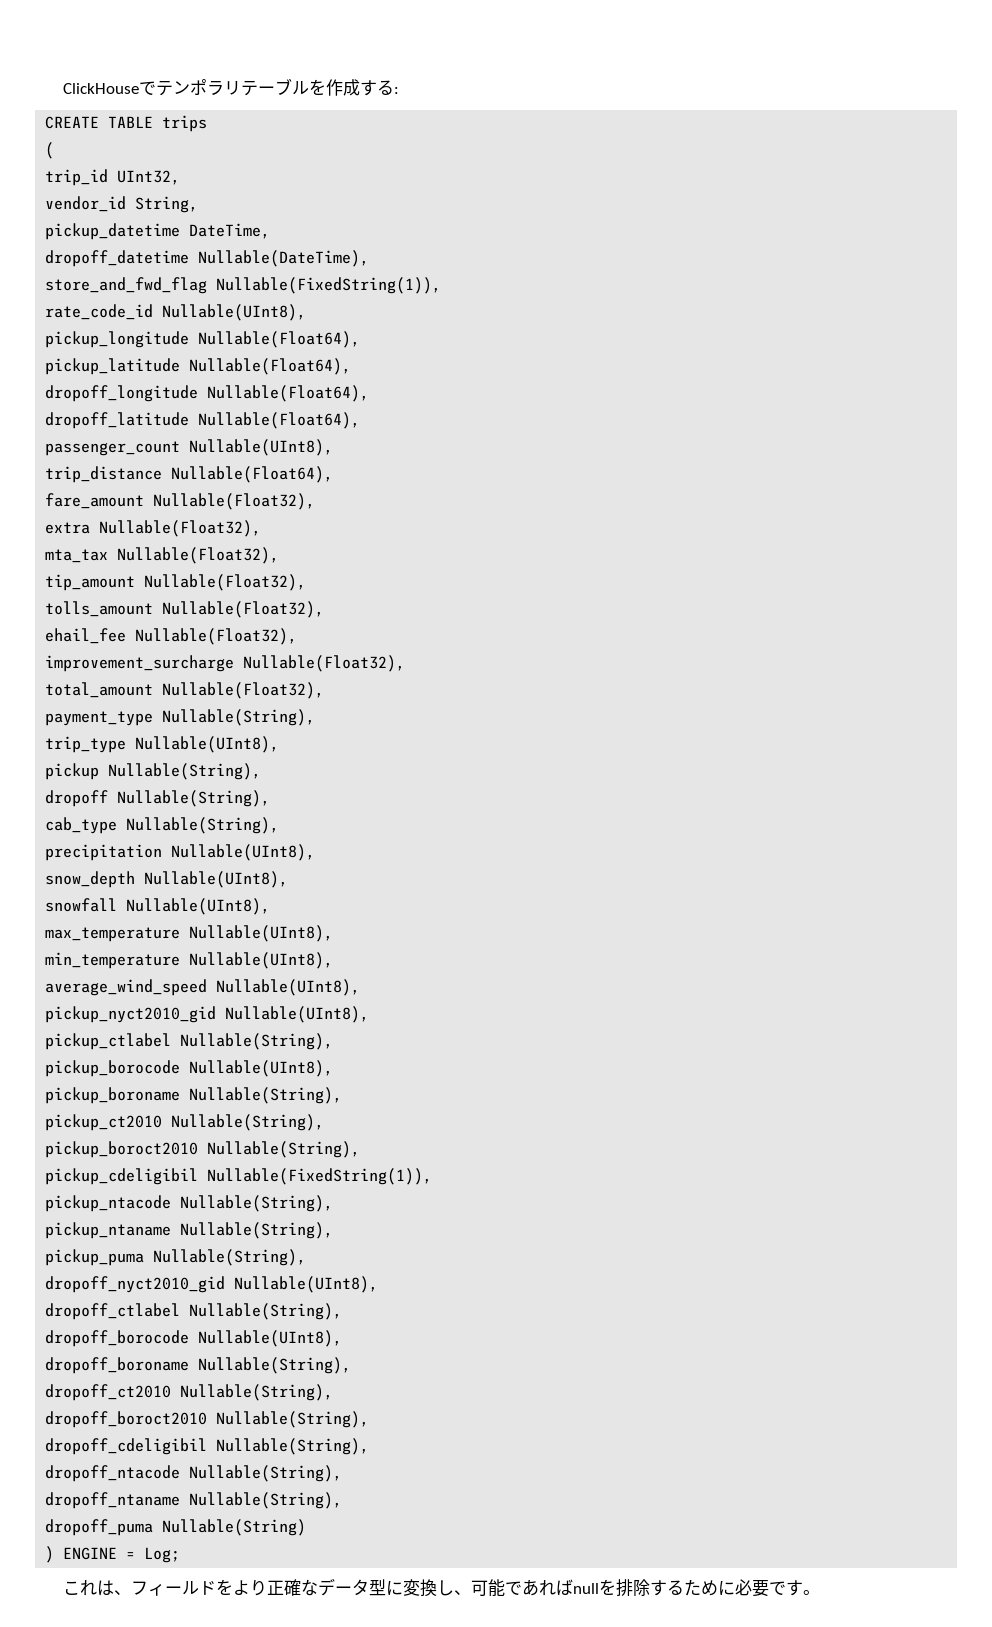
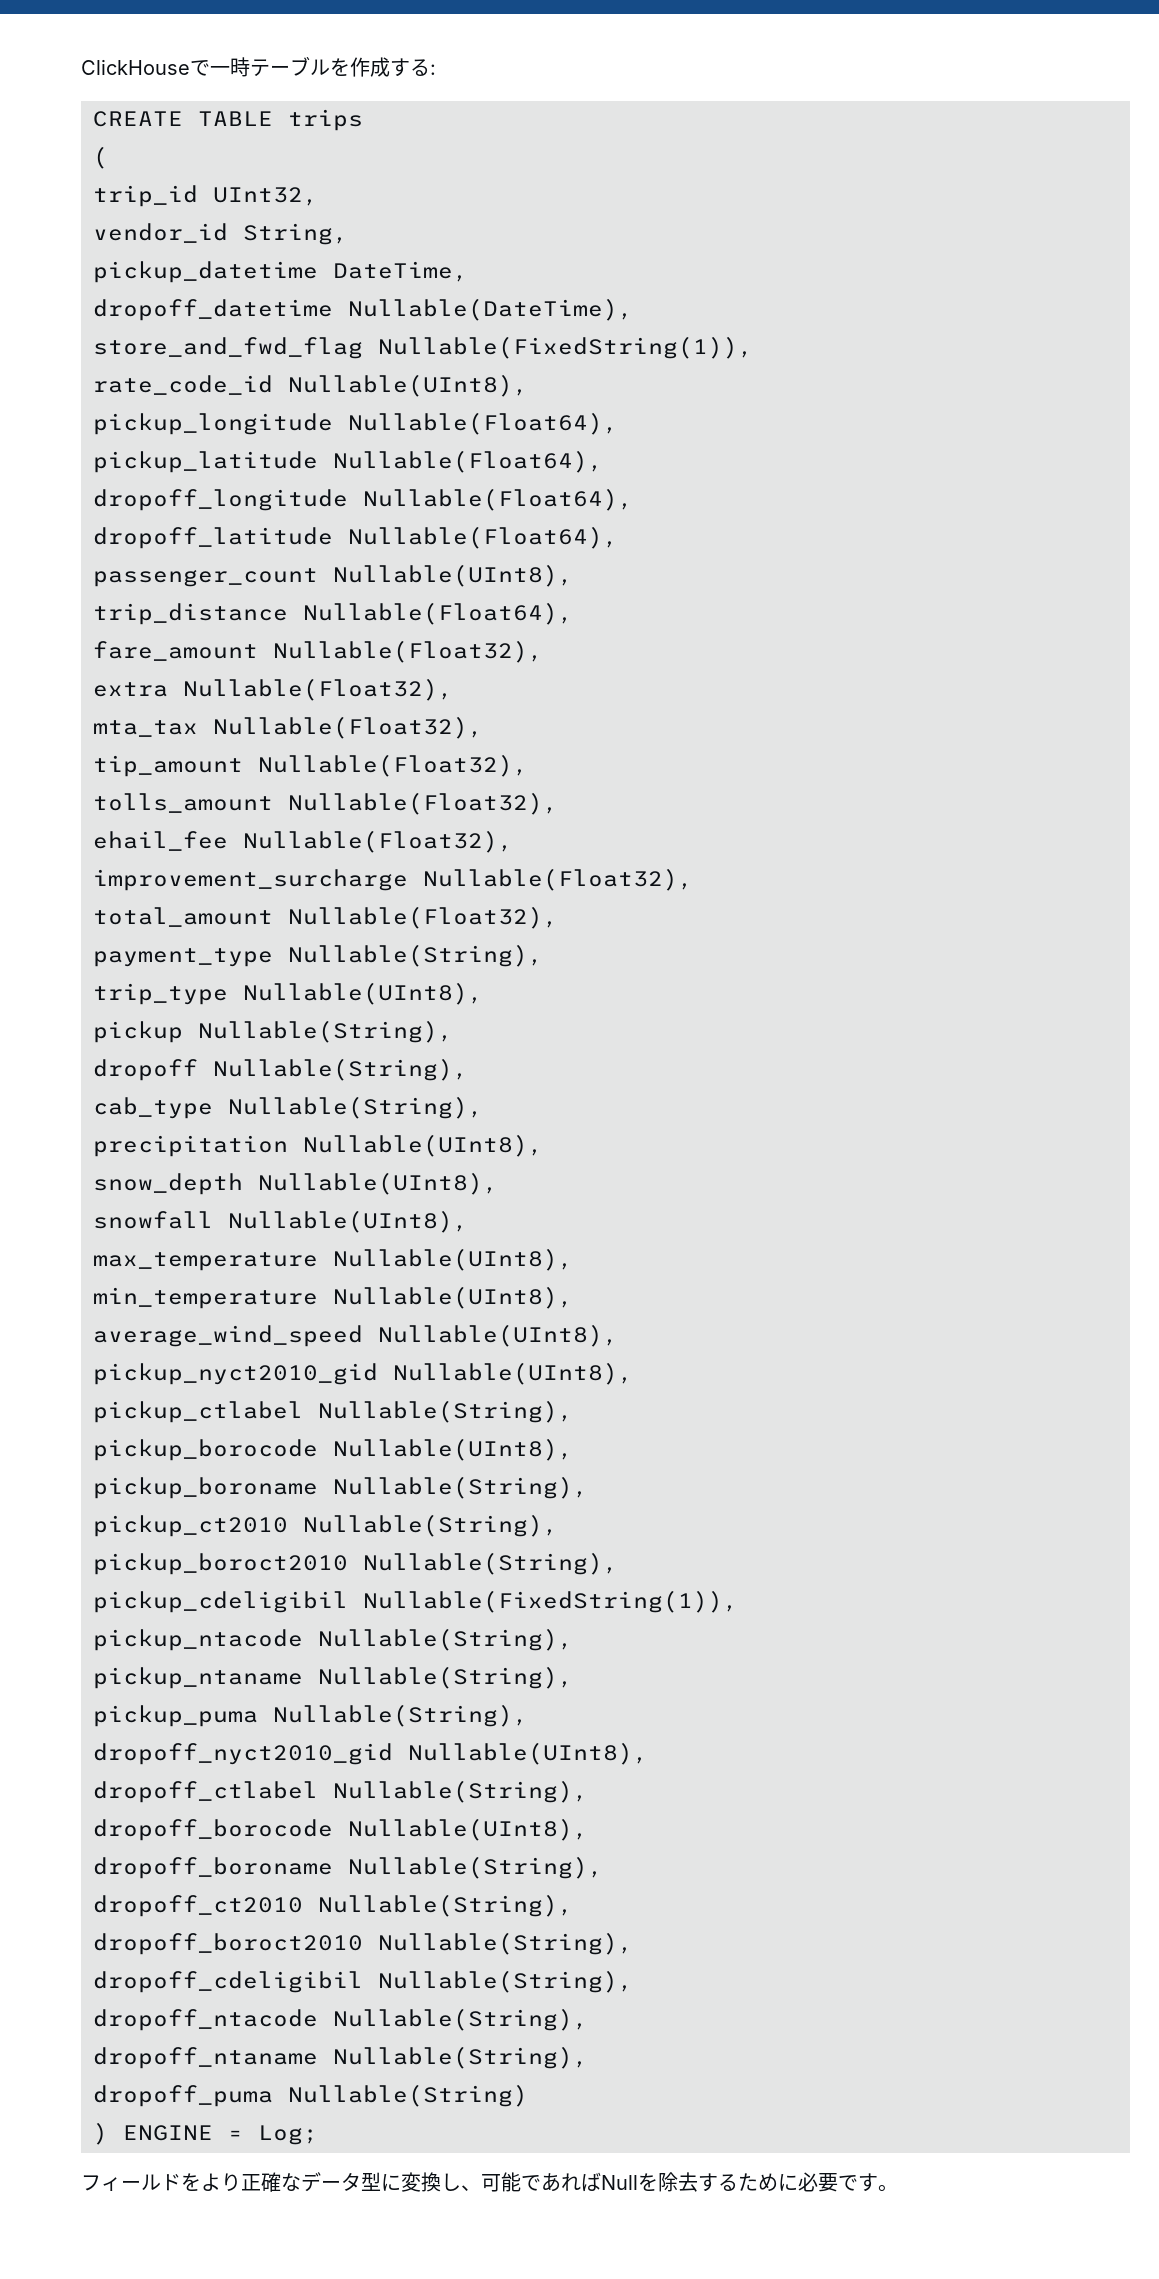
[155,79,241,96] テンポラリ -> [210,57,250,77] 一時
[62,1580,131,1596] これは、 -> (318, 2135) none
[572,1579,650,1597] nullを排除 -> [601,2172,698,2192] Nullを除去

